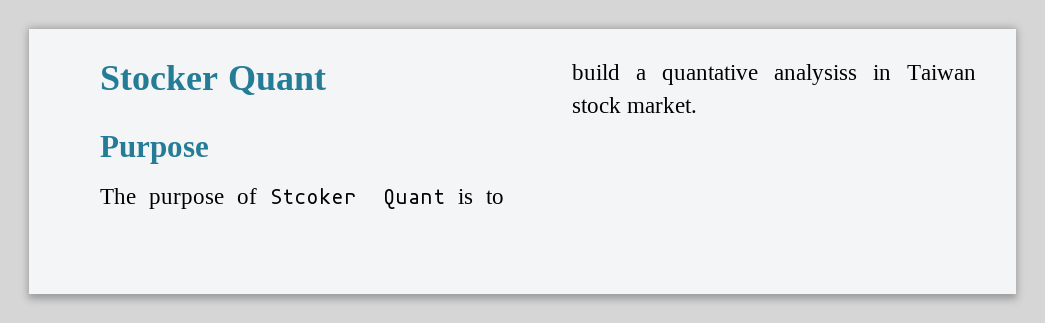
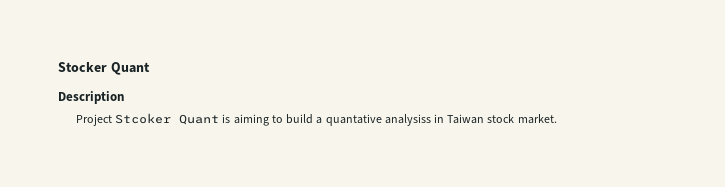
[100,136,209,164] [100,188,258,209] Purpose // The purpose of -> [58,91,124,104] [75,114,112,126] Description // Project
(473, 196) none -> [233,114,269,126] aiming

